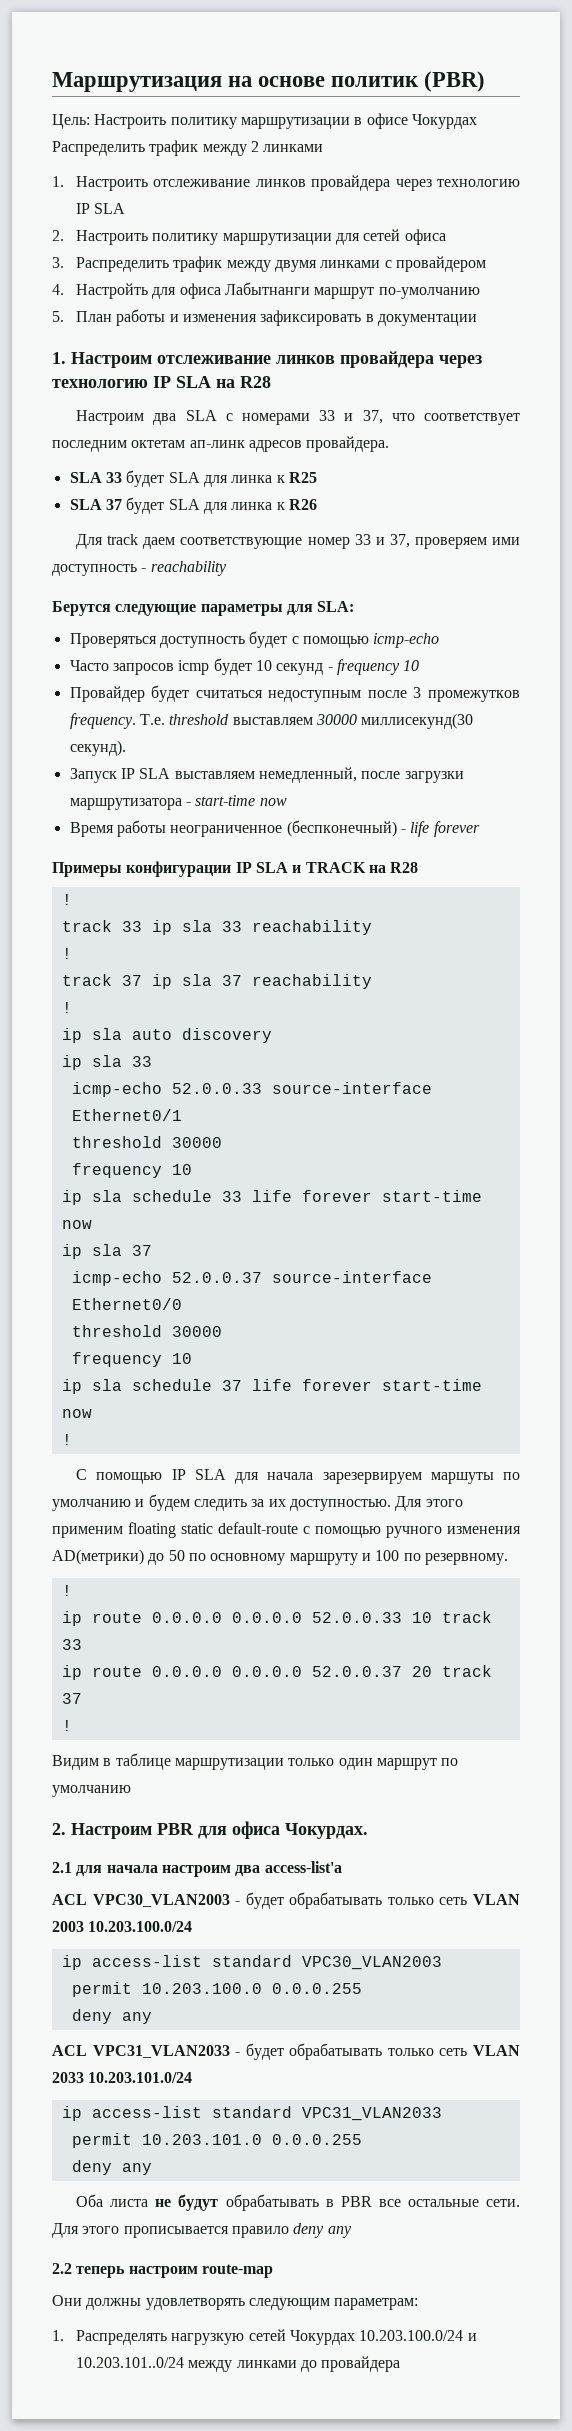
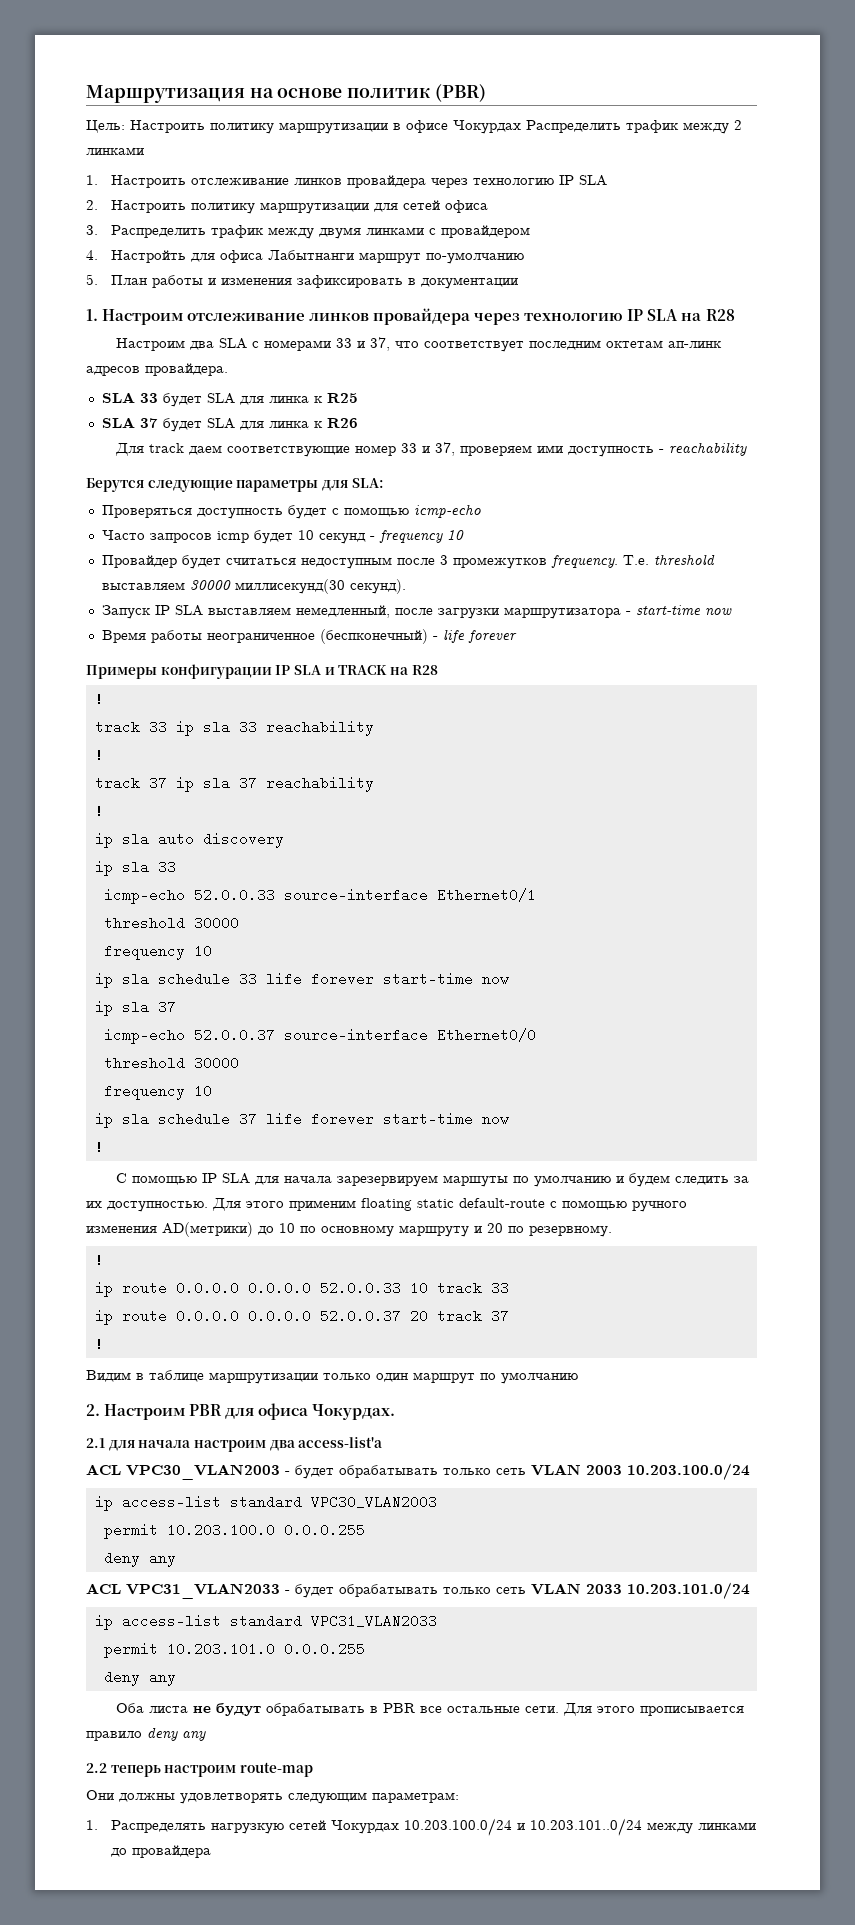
[168,1550,185,1561] 50 -> [279,1223,295,1233] 10
[375,1550,400,1561] 100 -> [487,1223,503,1233] 20

